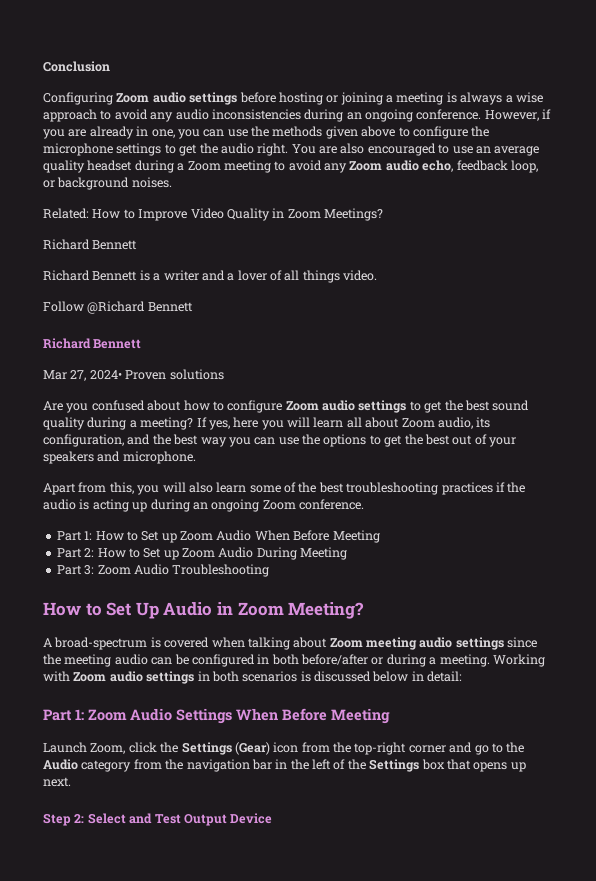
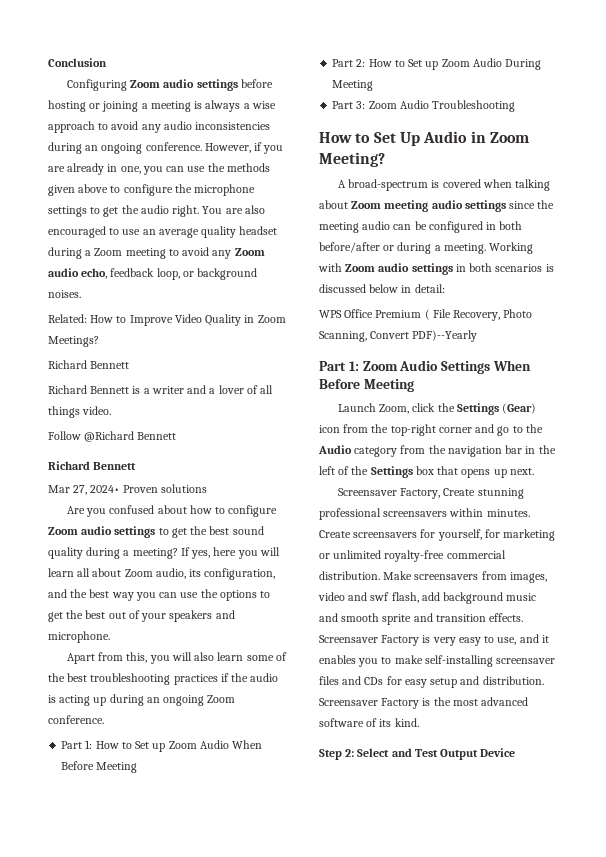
(463, 676) none -> [319,309,533,321] [319,330,478,342] // WPS Office Premium ( File Recovery, Photo Scanning, Convert PDF)--Yearly
(71, 782) none -> [337,488,524,499] [319,508,530,520] [319,529,556,541] [319,550,506,562] [319,571,547,583] [318,592,537,604] [319,613,524,625] [319,634,549,646] [319,655,556,667] [319,676,544,688] [319,697,529,709] [319,718,419,727] // Screensaver Factory, Create stunning professional screensavers within minutes. Create screensavers for yourself, for marketing or unlimited royalty-free commercial distribution. Make screensavers from images, video and swf flash, add background music and smooth sprite and transition effects. Screensaver Factory is very easy to use, and it enables you to make self-installing screensaver files and CDs for easy setup and distribution. Screensaver Factory is the most advanced software of its kind.

